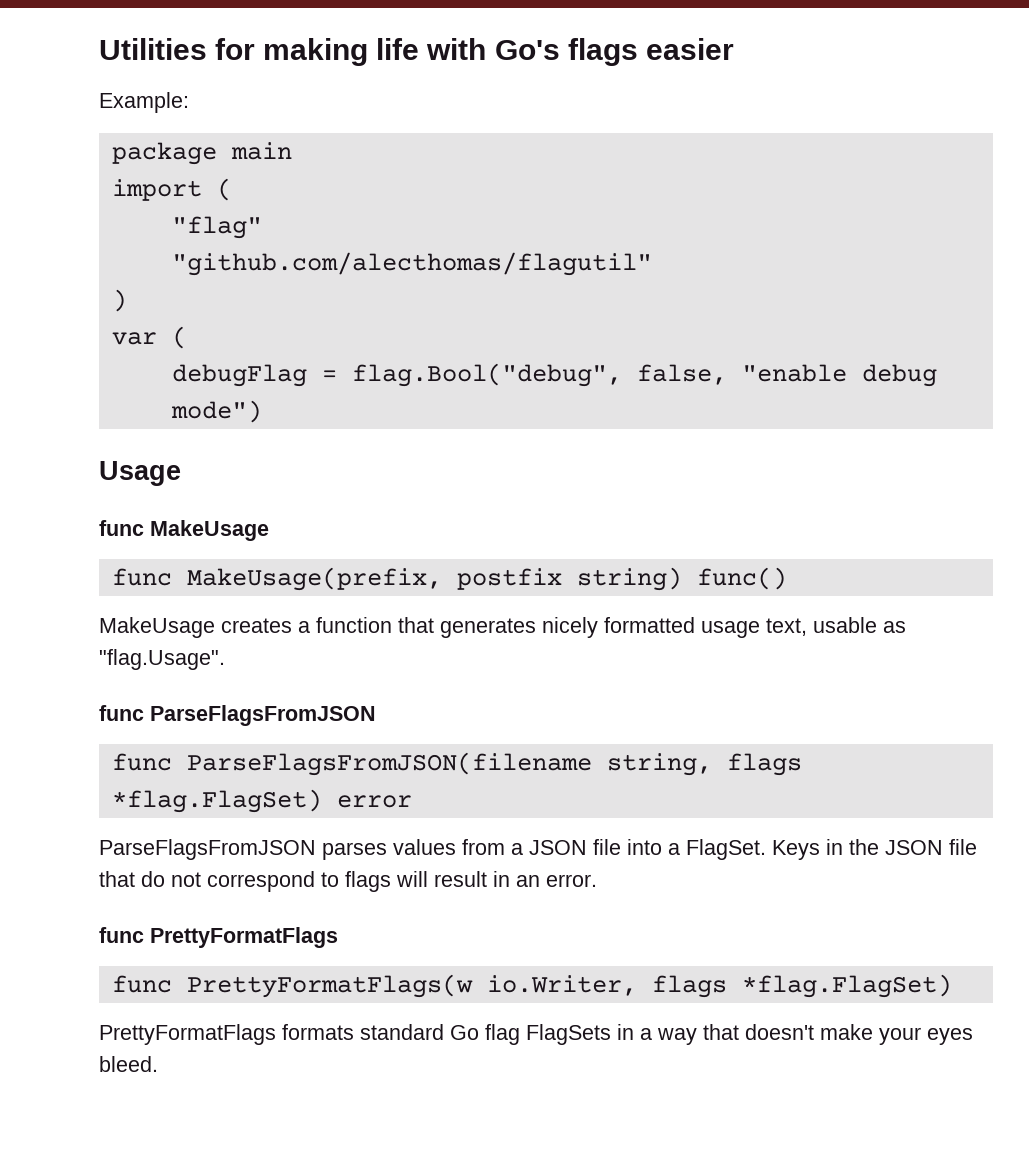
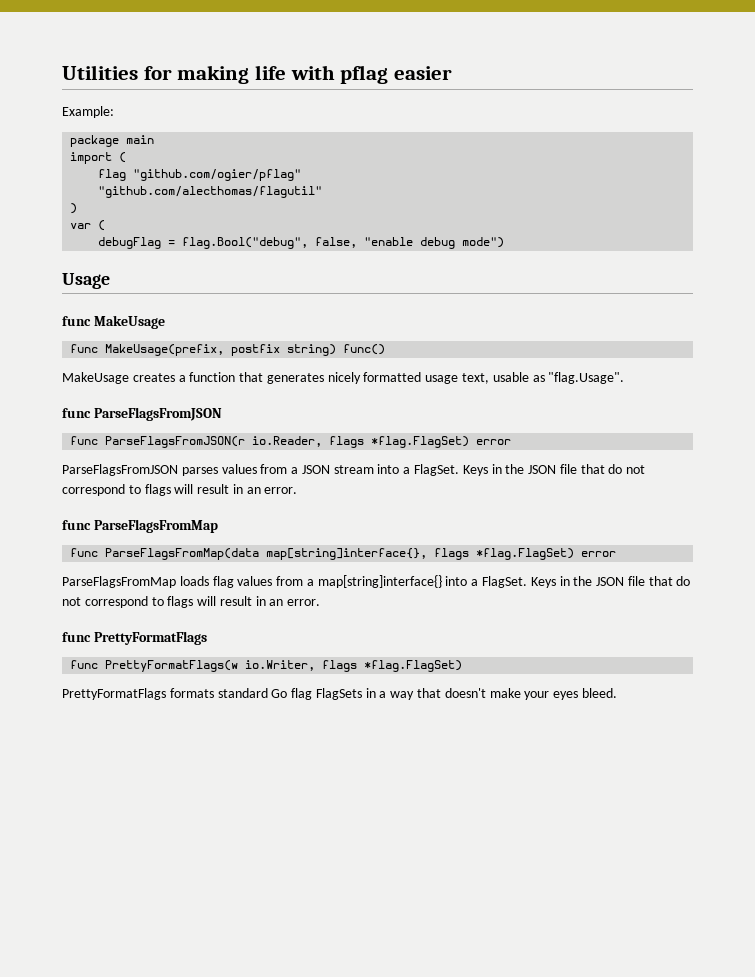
[494,38,638,66] Go's flags -> [340,65,389,84] pflag
[171,216,262,239] "flag" -> [98,169,302,181] flag "github.com/ogier/pflag"
[186,752,712,776] ParseFlagsFromJSON(filename string, -> [105,436,323,448] ParseFlagsFromJSON(r io.Reader,
[593,839,621,855] file -> [333,464,646,476] [62,484,298,496] [62,519,218,533] [70,548,617,560] [62,575,442,588] stream into a FlagSet. Keys in the JSON file that do not correspond to flags will result in an error. // func ParseFlagsFromMap // func ParseFlagsFromMap(data map[string]interface{}, flags *flag.FlagSet) error // ParseFlagsFromMap loads flag values from a map[string]interface{}

